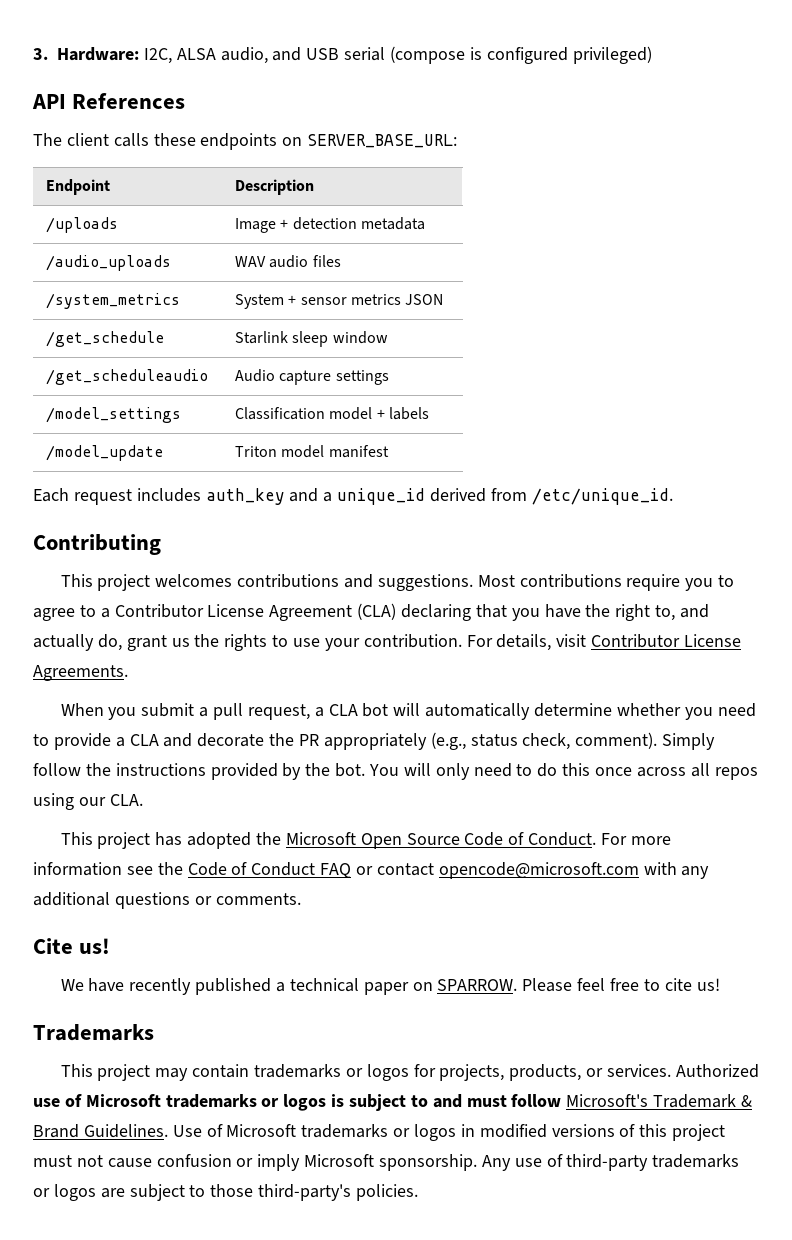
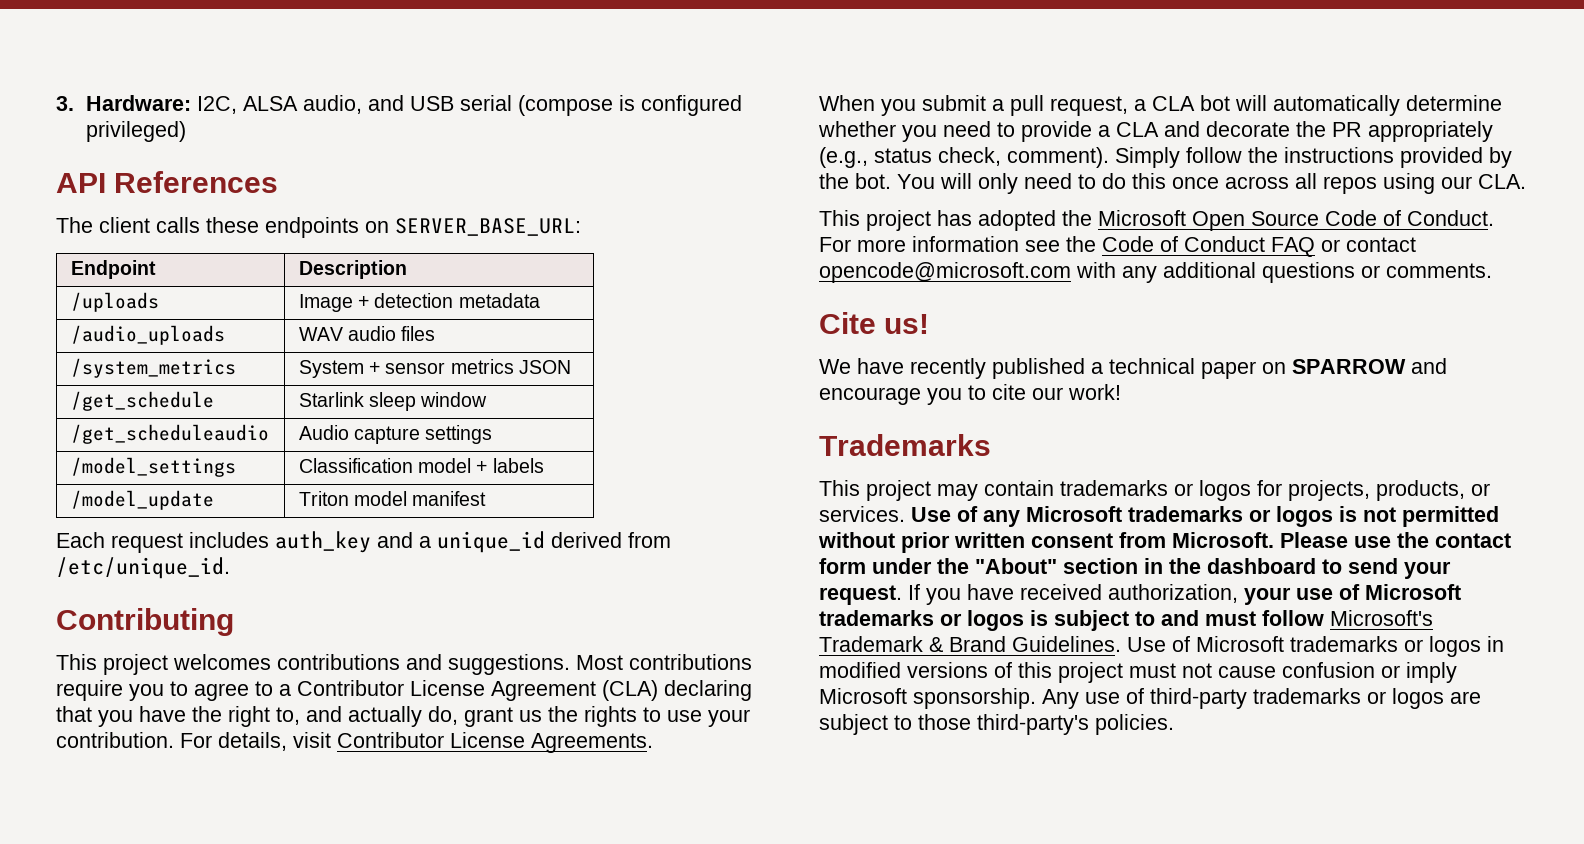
[437,978,720,992] SPARROW. Please feel free to cite us! -> [1292,358,1447,374] [819,384,1121,405] SPARROW and encourage you to cite our work!
[675,1064,759,1078] Authorized -> [911,506,1499,527] [818,532,1511,553] [819,558,1451,579] [819,584,1291,605] Use of any Microsoft trademarks or logos is not permitted without prior written consent from Microsoft. Please use the contact form under the "About" section in the dashboard to send your request. If you have received authorization, your

